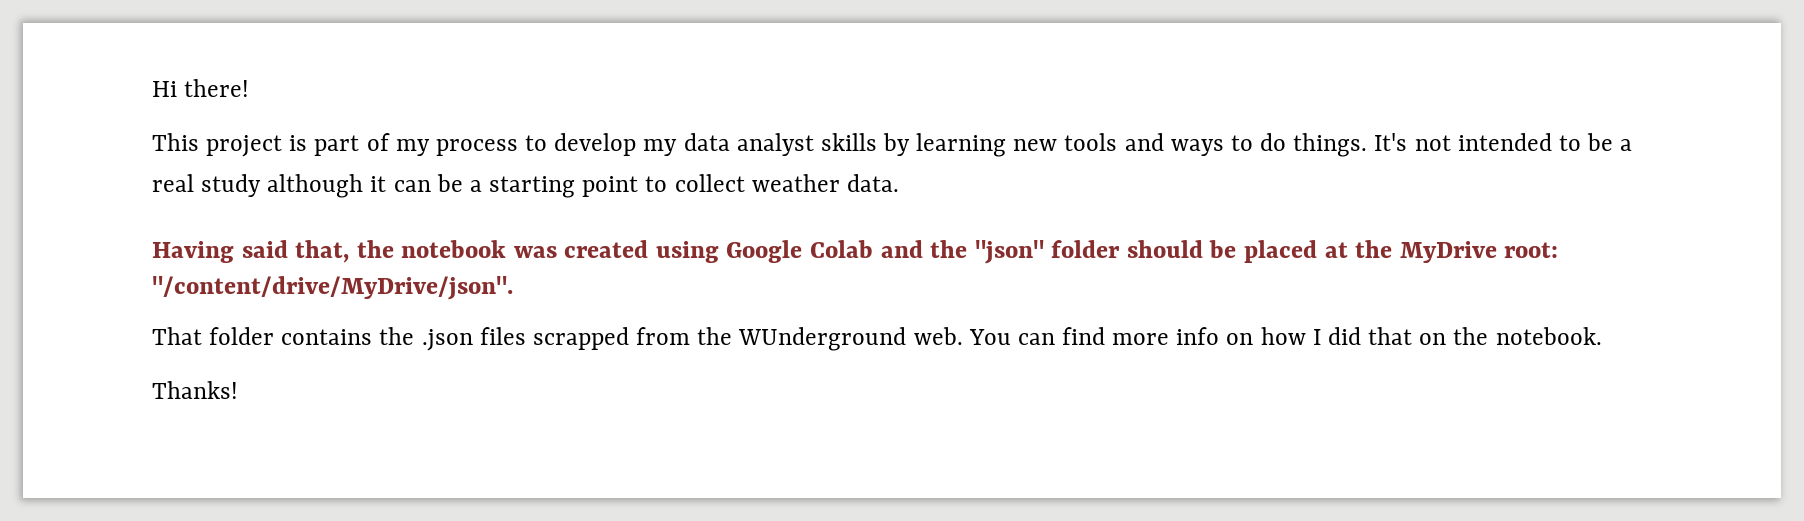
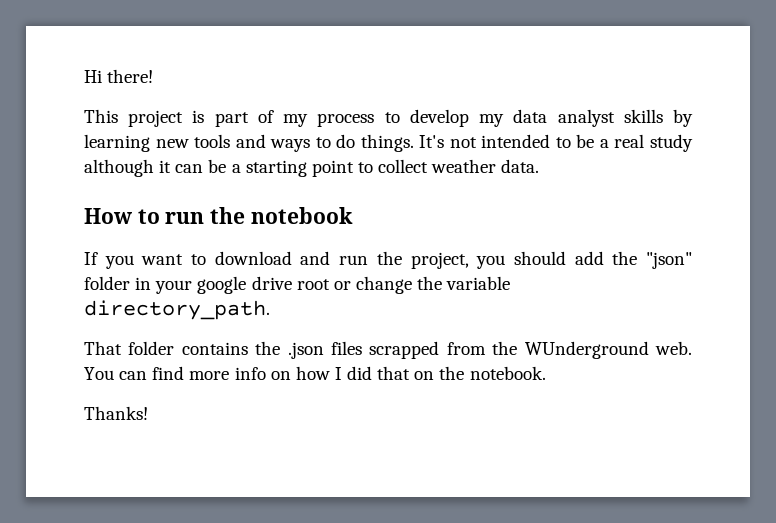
[152,240,350,263] Having said that, -> [84,208,205,224] How to run
[513,240,1559,264] [152,276,513,300] was created using Google Colab and the "json" folder should be placed at the MyDrive root: "/content/drive/MyDrive/json". -> [84,251,692,269] [84,276,511,294] [84,300,270,320] // If you want to download and run the project, you should add the "json" folder in your google drive root or change the variable directory_path.

